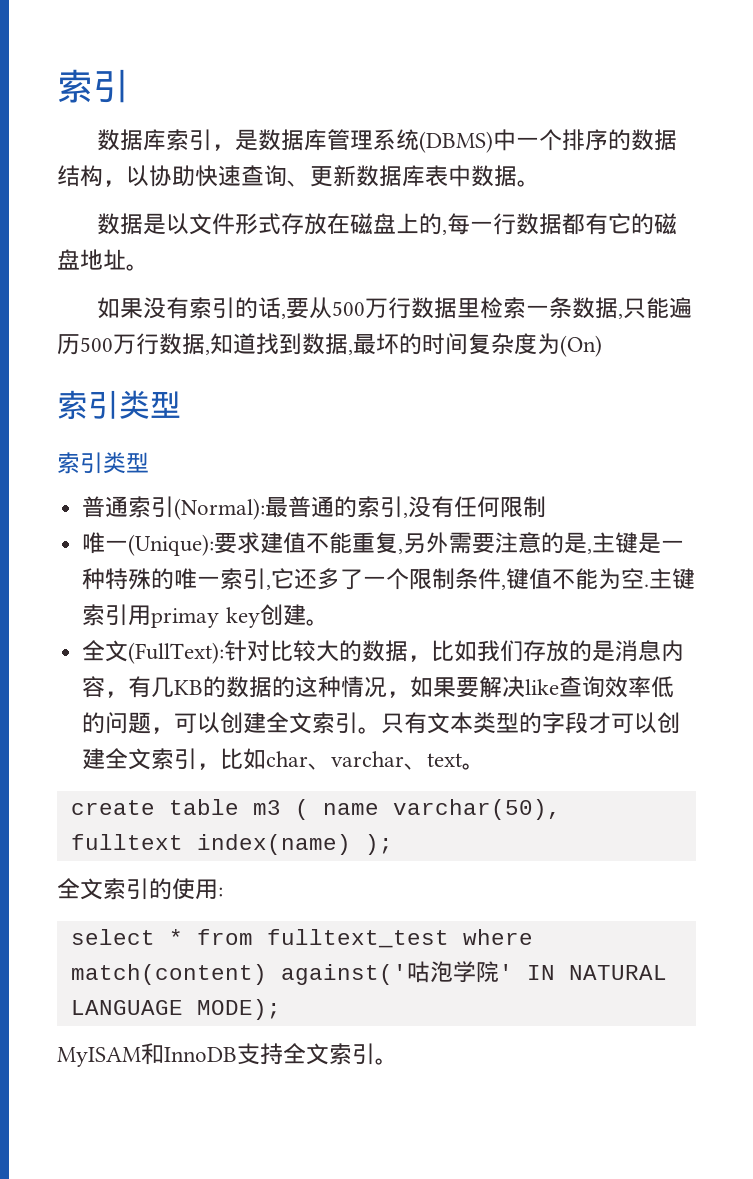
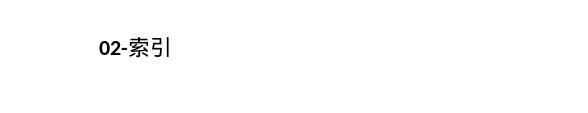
[57,69,129,103] [96,129,677,153] [57,165,540,187] [96,213,677,235] [57,249,149,271] [96,297,692,319] [57,333,602,357] [57,390,181,420] [57,452,149,474] [82,496,547,520] [82,532,685,556] [82,568,696,590] [82,604,329,628] [82,640,685,664] [82,676,675,698] [82,712,681,734] [82,748,486,770] [70,799,561,820] [70,834,393,855] [57,878,223,900] [70,929,533,948] [70,961,667,985] [70,999,281,1020] [57,1043,398,1067] 索引 // 数据库索引，是数据库管理系统(DBMS)中一个排序的数据结构，以协助快速查询、更新数据库表中数据。 // 数据是以文件形式存放在磁盘上的,每一行数据都有它的磁盘地址。 // 如果没有索引的话,要从500万行数据里检索一条数据,只能遍历500万行数据,知道找到数据,最坏的时间复杂度为(On) // 索引类型 // 索引类型 // 普通索引(Normal):最普通的索引,没有任何限制 // 唯一(Unique):要求建值不能重复,另外需要注意的是,主键是一种特殊的唯一索引,它还多了一个限制条件,键值不能为空.主键索引用primay key创建。 // 全文(FullText):针对比较大的数据，比如我们存放的是消息内容，有几KB的数据的这种情况，如果要解决like查询效率低的问题，可以创建全文索引。只有文本类型的字段才可以创建全文索引，比如char、varchar、text。 // create table m3 ( name varchar(50), fulltext index(name) ); // 全文索引的使用: // select * from fulltext_test where match(content) against('咕泡学院' IN NATURAL LANGUAGE MODE); // MyISAM和InnoDB支持全文索引。 -> [99,37,172,58] 02-索引

